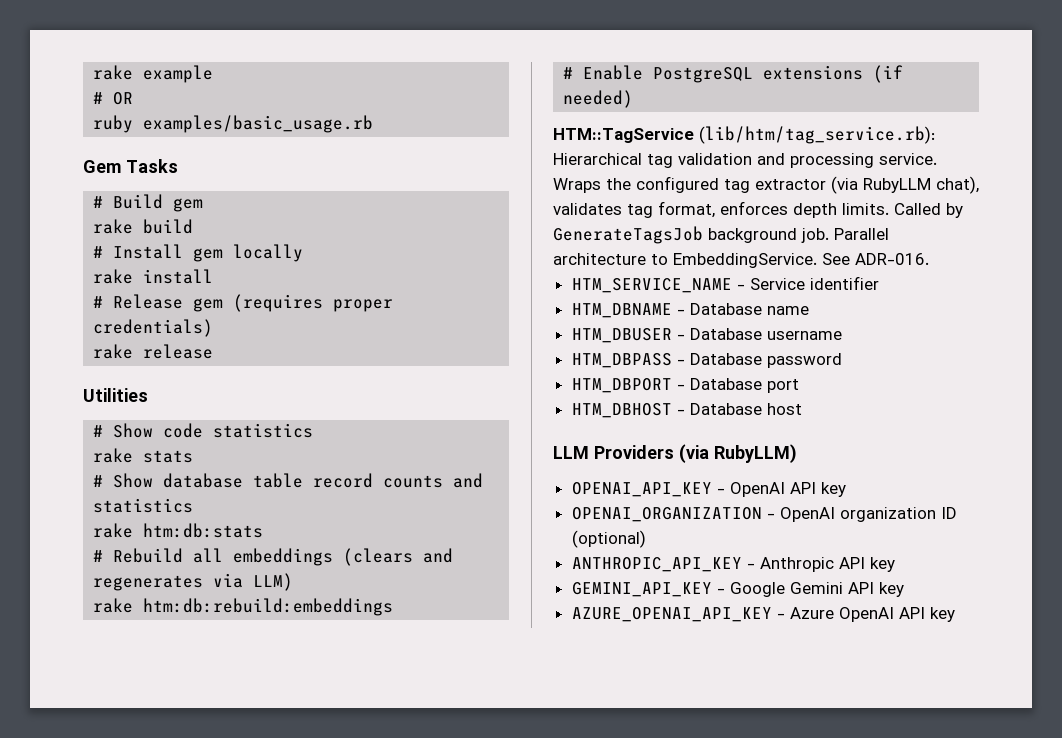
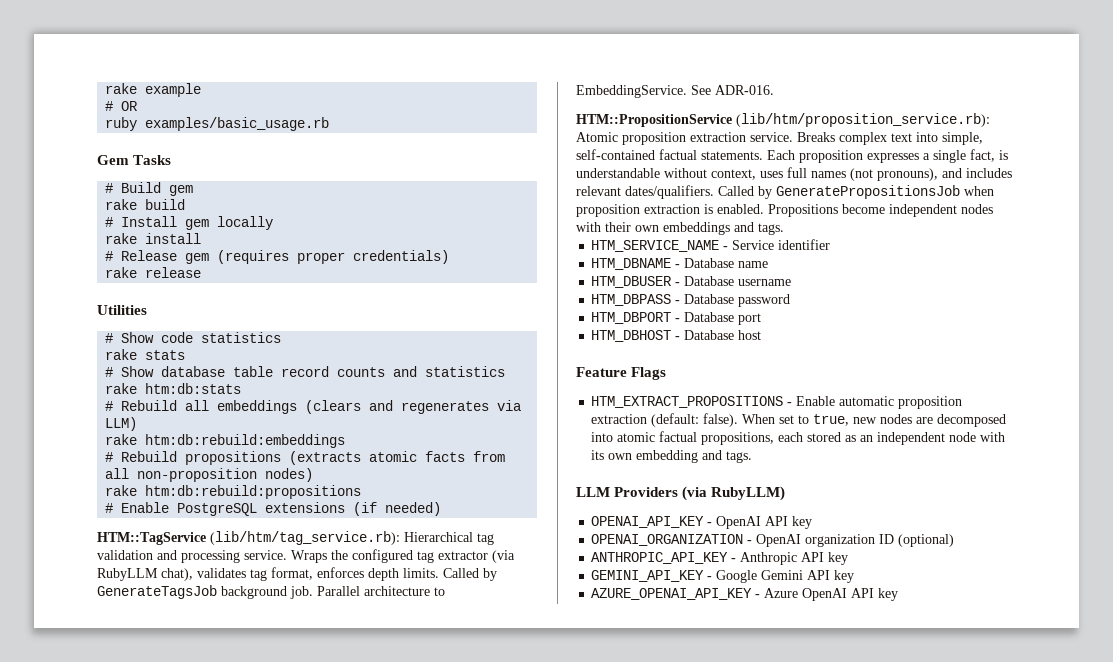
(394, 607) none -> [105,451,506,465] [105,468,314,482] [105,485,362,499] // # Rebuild propositions (extracts atomic facts from all non-proposition nodes) // rake htm:db:rebuild:propositions
(929, 259) none -> [576,113,990,127] [576,132,983,145] [576,149,1008,163] [576,167,1012,181] [576,185,994,199] [576,204,993,217] [576,222,784,235] // HTM::PropositionService (lib/htm/proposition_service.rb): Atomic proposition extraction service. Breaks complex text into simple, self-contained factual statements. Each proposition expresses a single fact, is understandable without context, uses full names (not pronouns), and includes relevant dates/qualifiers. Called by GeneratePropositionsJob when proposition extraction is enabled. Propositions become independent nodes with their own embeddings and tags.
(802, 409) none -> [576,367,667,380] [591,396,963,409] [591,413,1007,427] [591,431,1006,445] [591,450,753,463] // Feature Flags // HTM_EXTRACT_PROPOSITIONS - Enable automatic proposition extraction (default: false). When set to true, new nodes are decomposed into atomic factual propositions, each stored as an independent node with its own embedding and tags.

